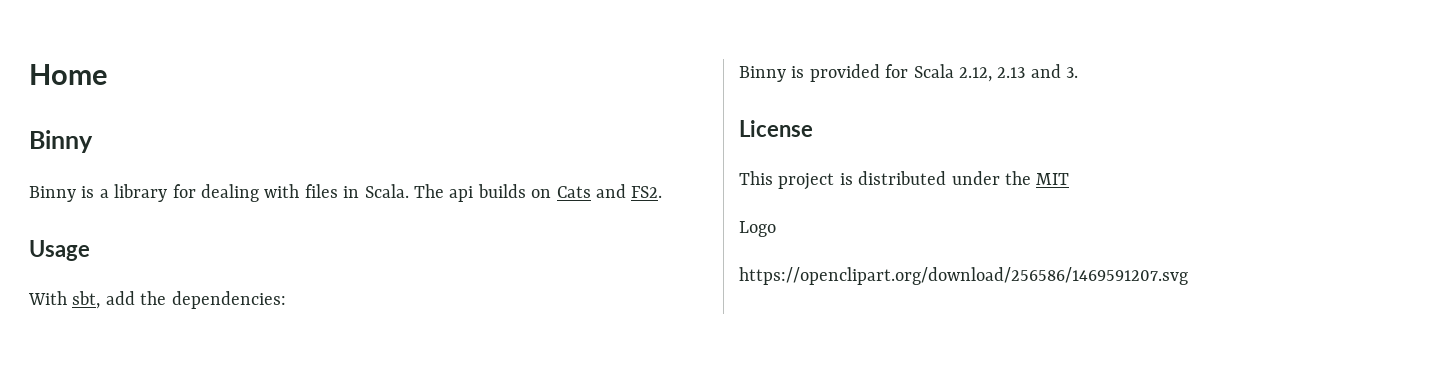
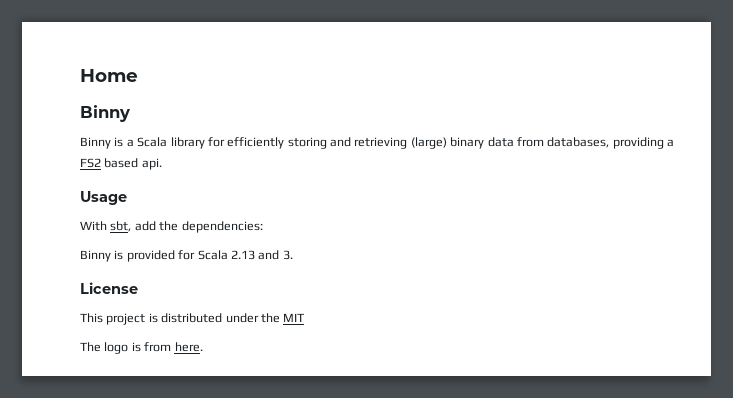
(109, 193) none -> [137,137,168,147] Scala
[201,184,663,202] dealing with files in Scala. The api builds on Cats and FS2. -> [227,137,674,149] [80,158,162,170] efficiently storing and retrieving (large) binary data from databases, providing a FS2 based api.
[959,67,992,82] 2.12, -> (228, 255) none
[739,221,776,237] [739,267,1188,285] Logo // https://openclipart.org/download/256586/1469591207.svg -> [80,342,203,354] The logo is from here.

